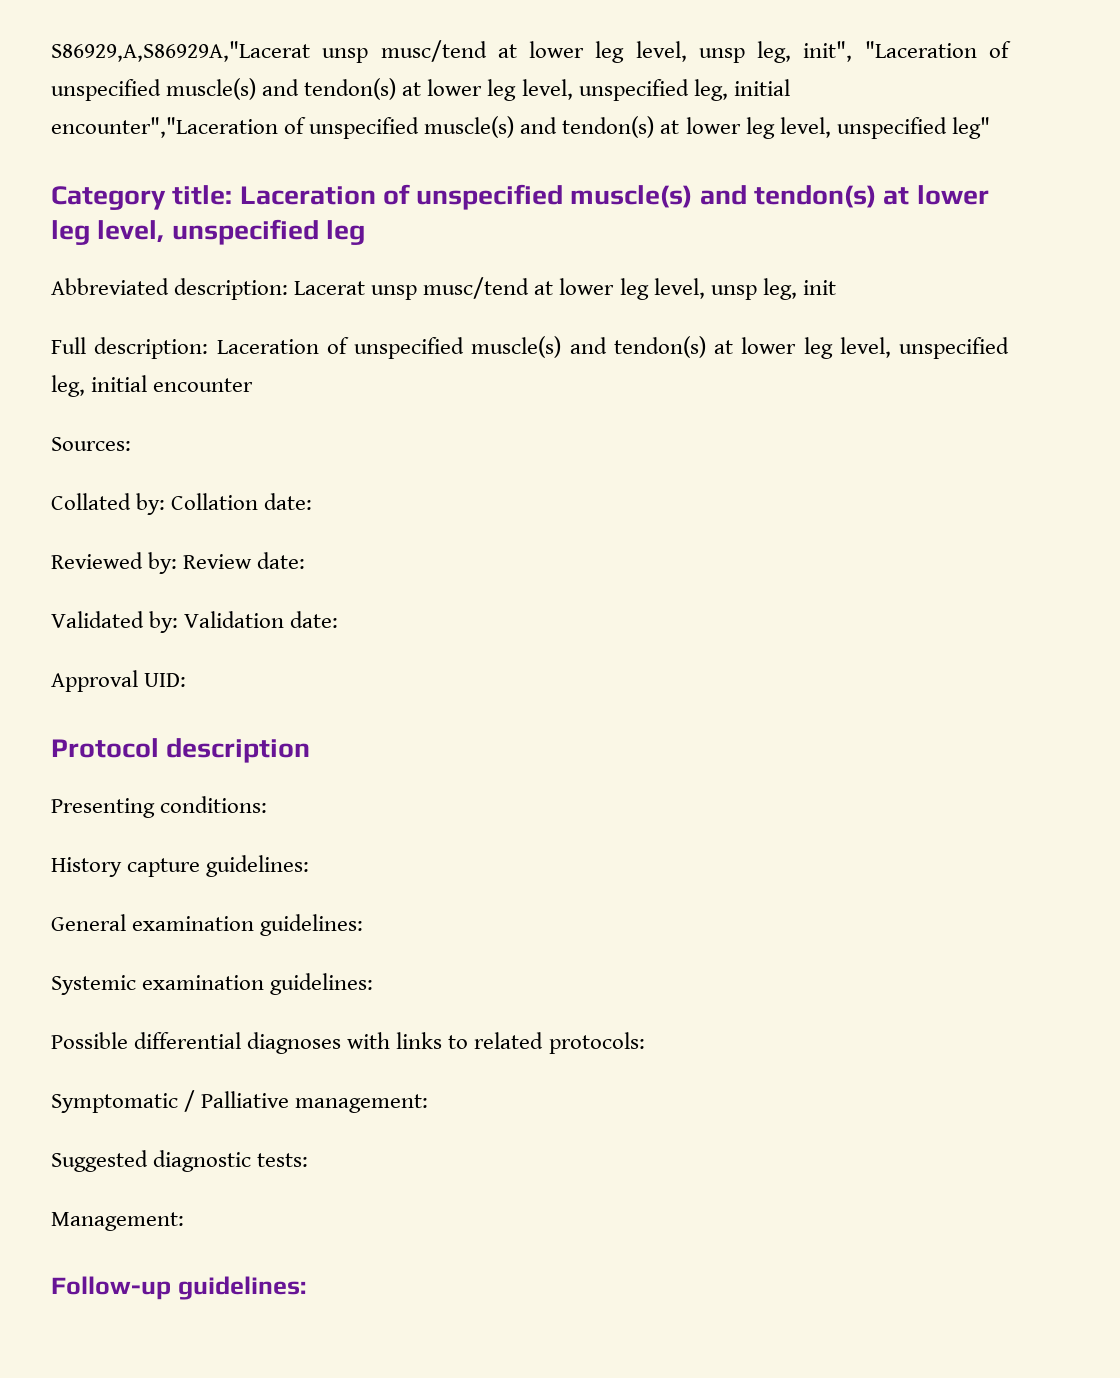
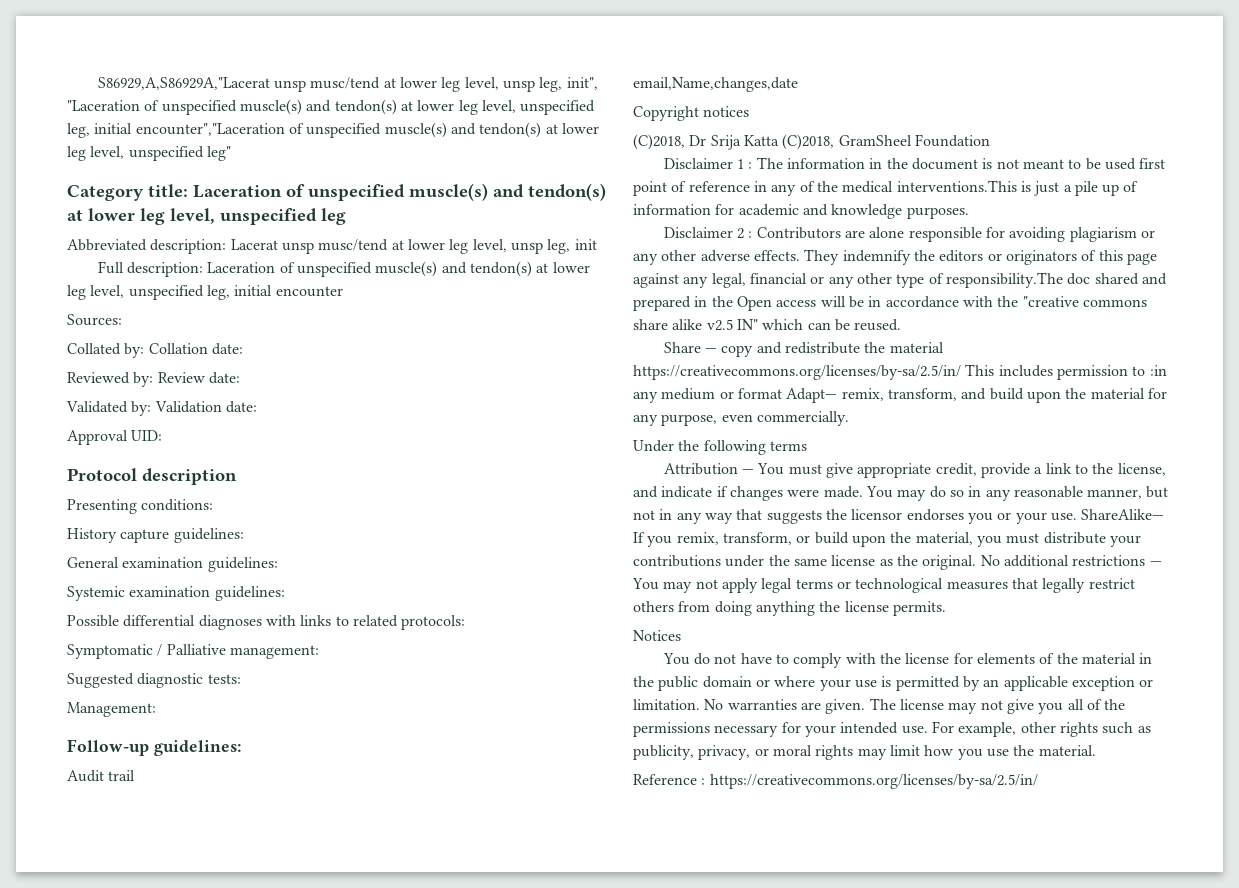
(306, 1288) none -> [67,770,136,782] [633,77,798,92] [633,106,750,121] [633,134,990,150] [663,157,1166,170] [633,180,1139,196] [633,204,969,219] [663,227,1155,242] [633,249,1157,265] [633,272,1167,288] [633,296,1147,311] [633,319,902,331] [663,342,944,357] [633,364,1167,380] [633,388,1167,403] [633,411,849,426] [633,440,807,455] [663,463,1166,478] [633,486,1169,501] [633,509,1165,524] [633,532,1141,547] [633,555,1162,570] [632,578,1135,593] [633,601,946,616] [633,630,681,641] [662,653,1153,668] [633,676,1154,691] [633,698,1126,714] [633,721,1151,737] [633,745,1096,760] [633,774,1038,789] // Audit trail // email,Name,changes,date // Copyright notices // (C)2018, Dr Srija Katta (C)2018, GramSheel Foundation // Disclaimer 1 : The information in the document is not meant to be used first point of reference in any of the medical interventions.This is just a pile up of information for academic and knowledge purposes. // Disclaimer 2 : Contributors are alone responsible for avoiding plagiarism or any other adverse effects. They indemnify the editors or originators of this page against any legal, financial or any other type of responsibility.The doc shared and prepared in the Open access will be in accordance with the "creative commons share alike v2.5 IN" which can be reused. // Share — copy and redistribute the material https://creativecommons.org/licenses/by-sa/2.5/in/ This includes permission to :in any medium or format Adapt— remix, transform, and build upon the material for any purpose, even commercially. // Under the following terms // Attribution — You must give appropriate credit, provide a link to the license, and indicate if changes were made. You may do so in any reasonable manner, but not in any way that suggests the licensor endorses you or your use. ShareAlike— If you remix, transform, or build upon the material, you must distribute your contributions under the same license as the original. No additional restrictions — You may not apply legal terms or technological measures that legally restrict others from doing anything the license permits. // Notices // You do not have to comply with the license for elements of the material in the public domain or where your use is permitted by an applicable exception or limitation. No warranties are given. The license may not give you all of the permissions necessary for your intended use. For example, other rights such as publicity, privacy, or moral rights may limit how you use the material. // Reference : https://creativecommons.org/licenses/by-sa/2.5/in/

